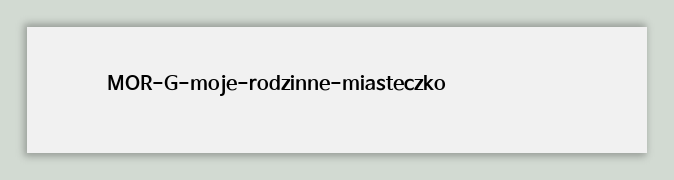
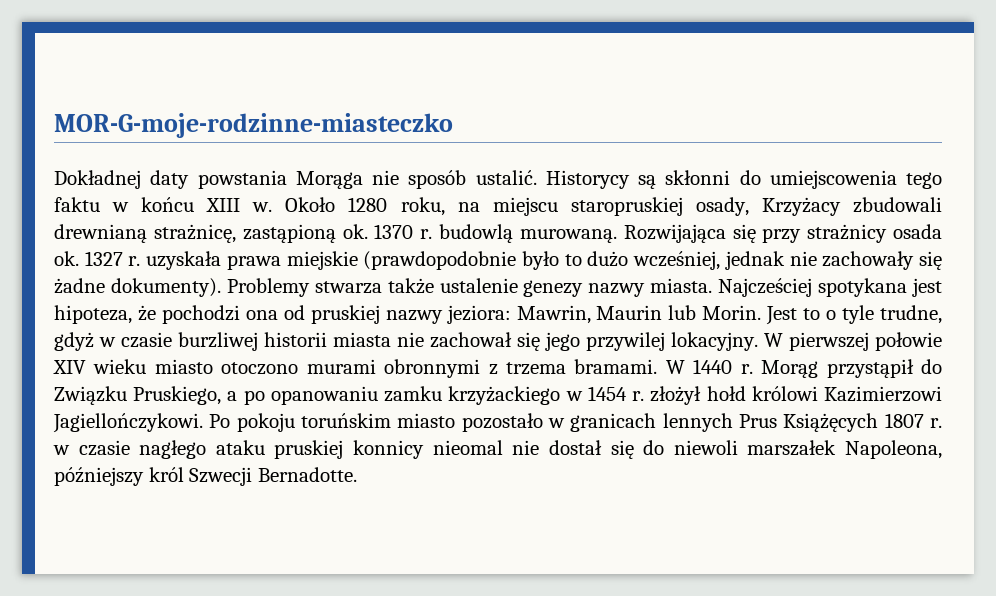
(446, 85) none -> [54,170,942,189] [54,197,943,216] [54,224,943,243] [54,251,942,270] [54,278,942,297] [54,305,942,325] [54,332,942,351] [53,359,943,378] [54,386,943,405] [53,413,943,433] [53,440,943,459] [54,467,357,486] // Dokładnej daty powstania Morąga nie sposób ustalić. Historycy są skłonni do umiejscowenia tego faktu w końcu XIII w. Około 1280 roku, na miejscu staropruskiej osady, Krzyżacy zbudowali drewnianą strażnicę, zastąpioną ok. 1370 r. budowlą murowaną. Rozwijająca się przy strażnicy osada ok. 1327 r. uzyskała prawa miejskie (prawdopodobnie było to dużo wcześniej, jednak nie zachowały się żadne dokumenty). Problemy stwarza także ustalenie genezy nazwy miasta. Najcześciej spotykana jest hipoteza, że pochodzi ona od pruskiej nazwy jeziora: Mawrin, Maurin lub Morin. Jest to o tyle trudne, gdyż w czasie burzliwej historii miasta nie zachował się jego przywilej lokacyjny. W pierwszej połowie XIV wieku miasto otoczono murami obronnymi z trzema bramami. W 1440 r. Morąg przystąpił do Związku Pruskiego, a po opanowaniu zamku krzyżackiego w 1454 r. złożył hołd królowi Kazimierzowi Jagiellończykowi. Po pokoju toruńskim miasto pozostało w granicach lennych Prus Książęcych 1807 r. w czasie nagłego ataku pruskiej konnicy nieomal nie dostał się do niewoli marszałek Napoleona, późniejszy król Szwecji Bernadotte.

